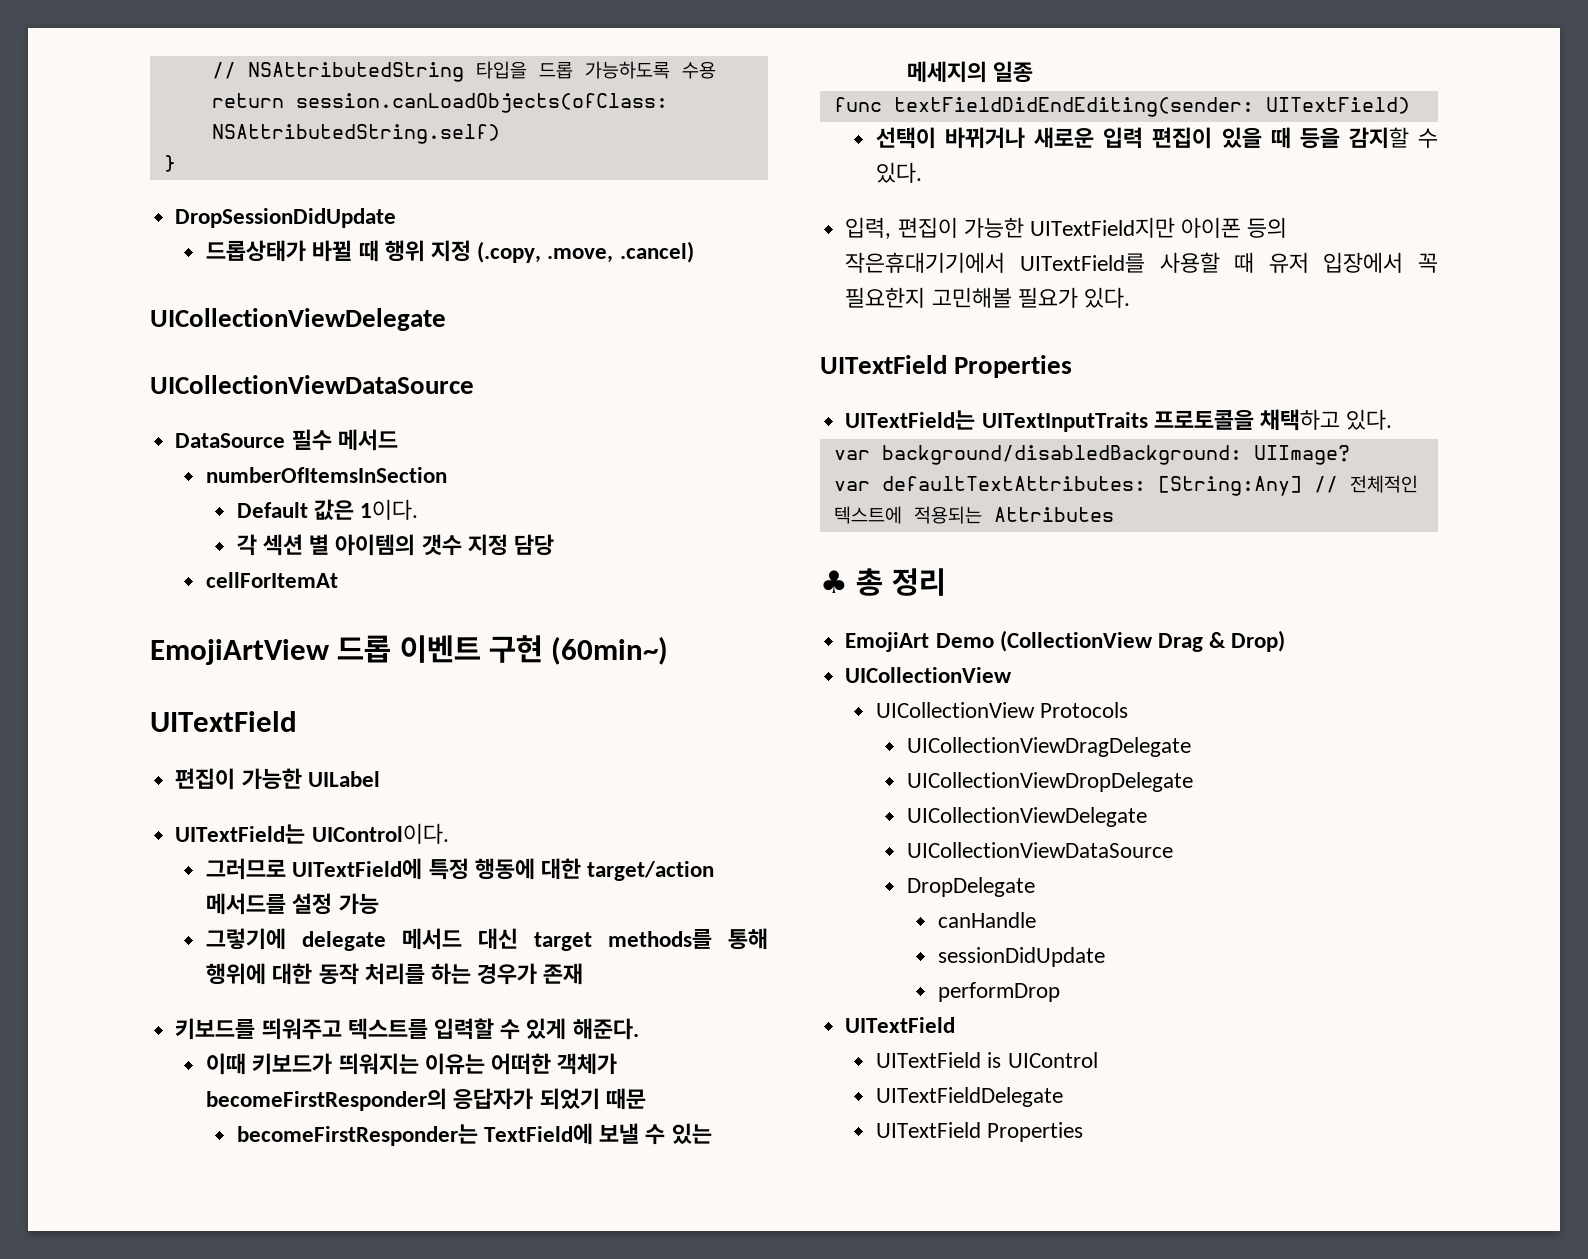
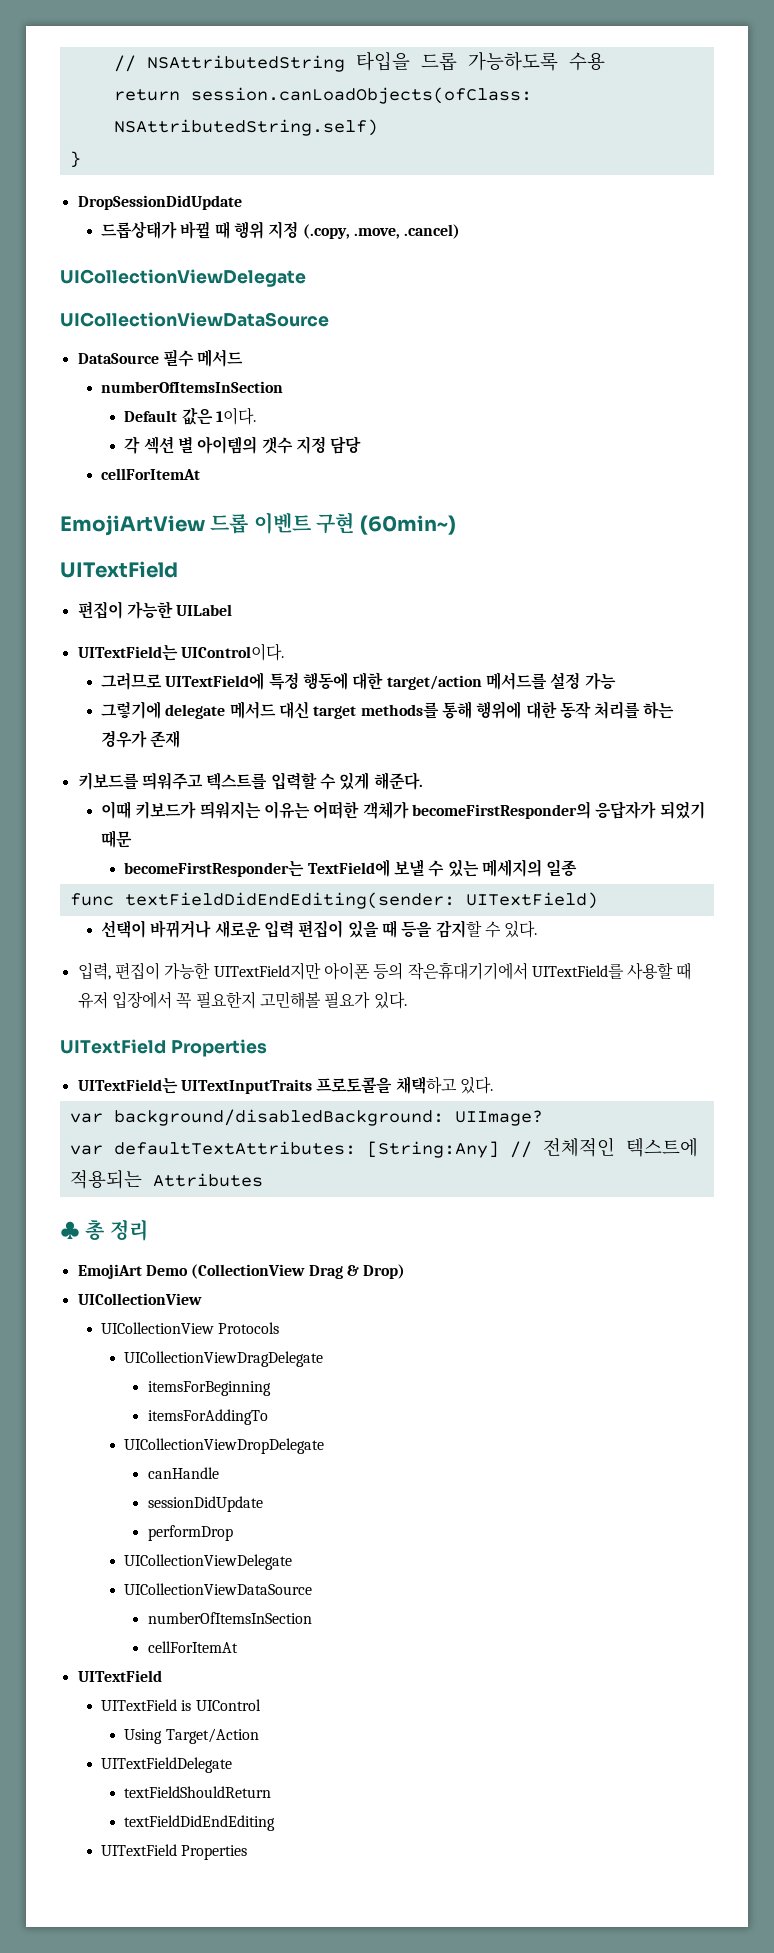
(1191, 747) none -> [147,1381,271,1396] [147,1409,268,1425] // itemsForBeginning // itemsForAddingTo
[906,807,1147,827] [906,842,1173,858] [906,877,1035,897] // UICollectionViewDelegate // UICollectionViewDataSource // DropDelegate -> (325, 1446) none
(1060, 992) none -> [124,1554,293,1570] [124,1583,313,1595] [147,1612,312,1624] [147,1641,238,1653] // UICollectionViewDelegate // UICollectionViewDataSource // numberOfItemsInSection // cellForItemAt
(1098, 1060) none -> [124,1728,259,1744] // Using Target/Action
(1064, 1097) none -> [124,1786,272,1798] [124,1815,276,1831] // textFieldShouldReturn // textFieldDidEndEditing

